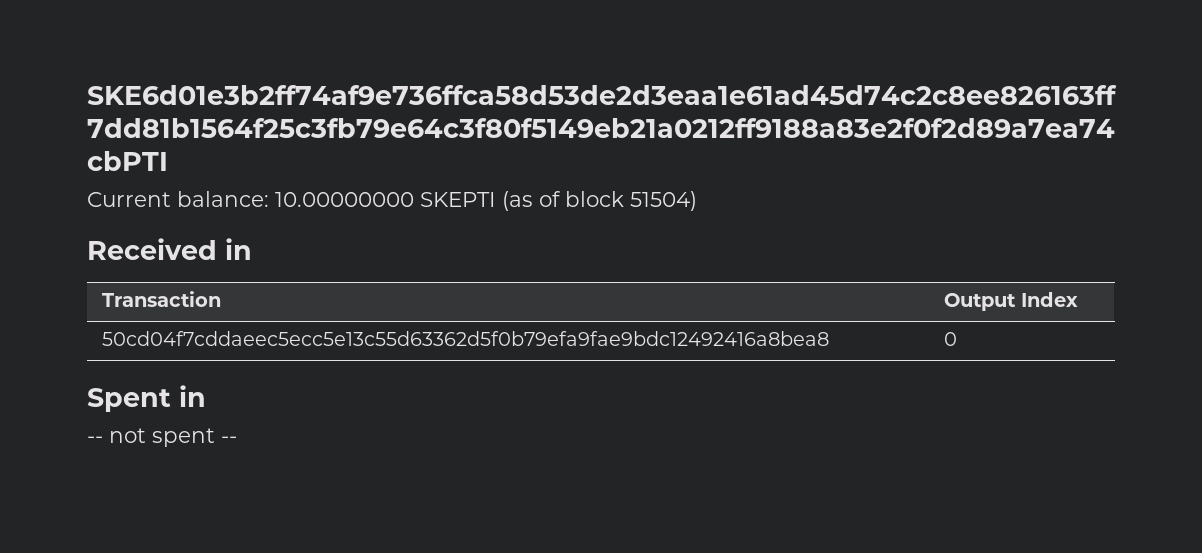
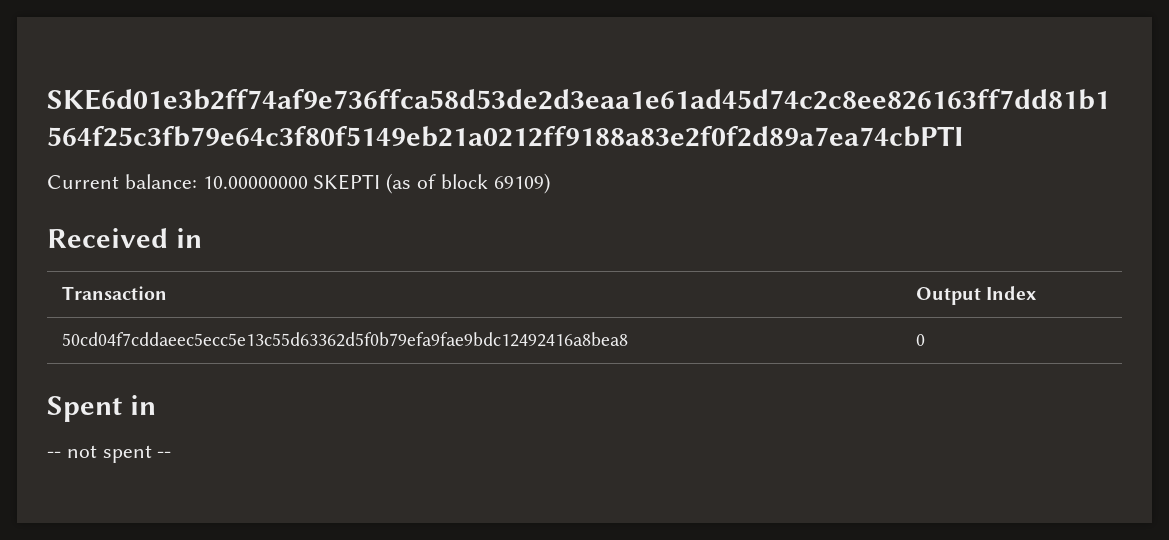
[630,191,697,211] 51504) -> [493,173,550,194] 69109)

